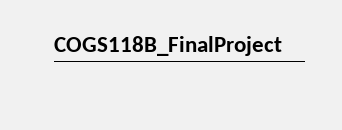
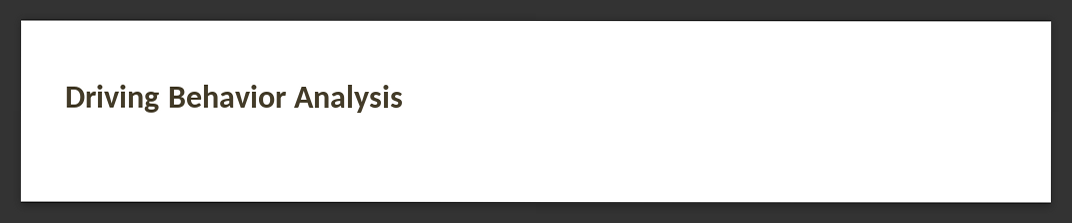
[54,36,282,56] COGS118B_FinalProject -> [64,84,405,113] Driving Behavior Analysis

